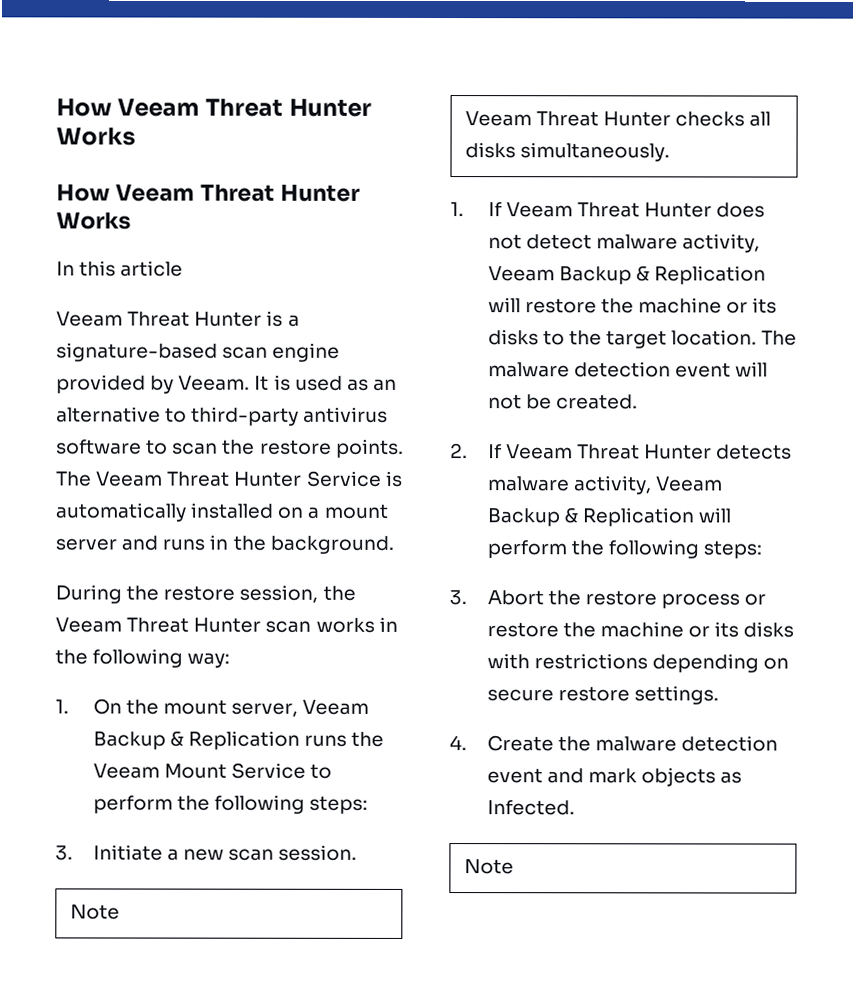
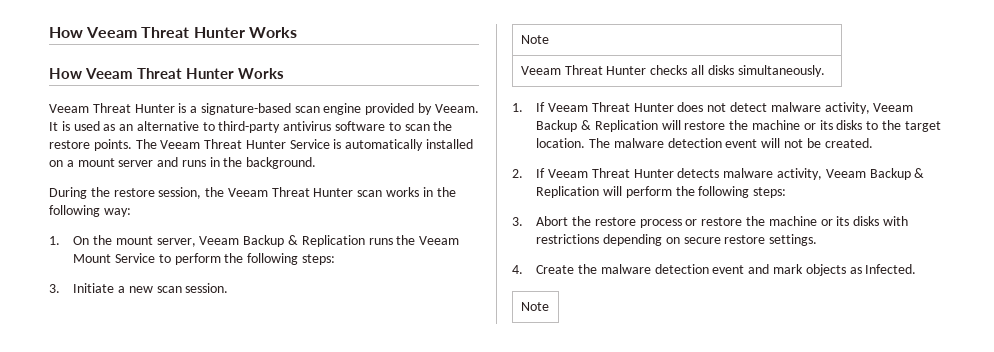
[56,260,184,277] // In this article -> (284, 73) none

